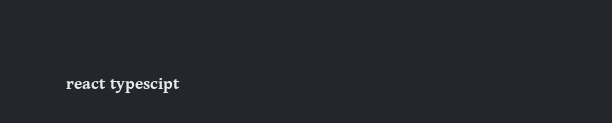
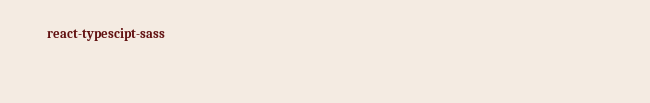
[66,78,180,93] react typescipt -> [47,28,165,41] react-typescipt-sass

